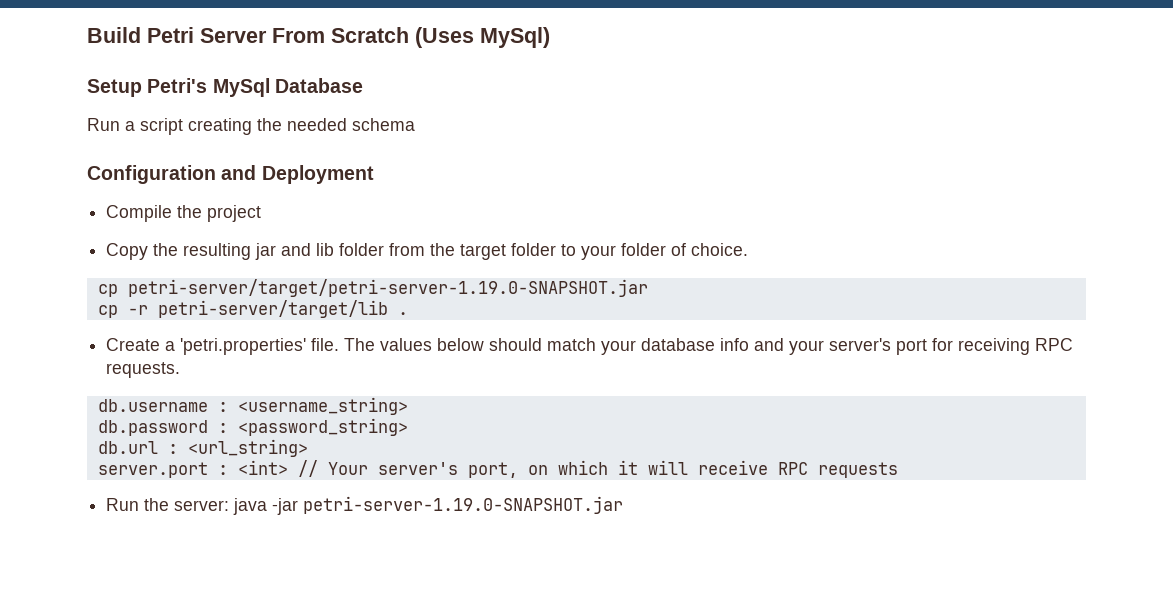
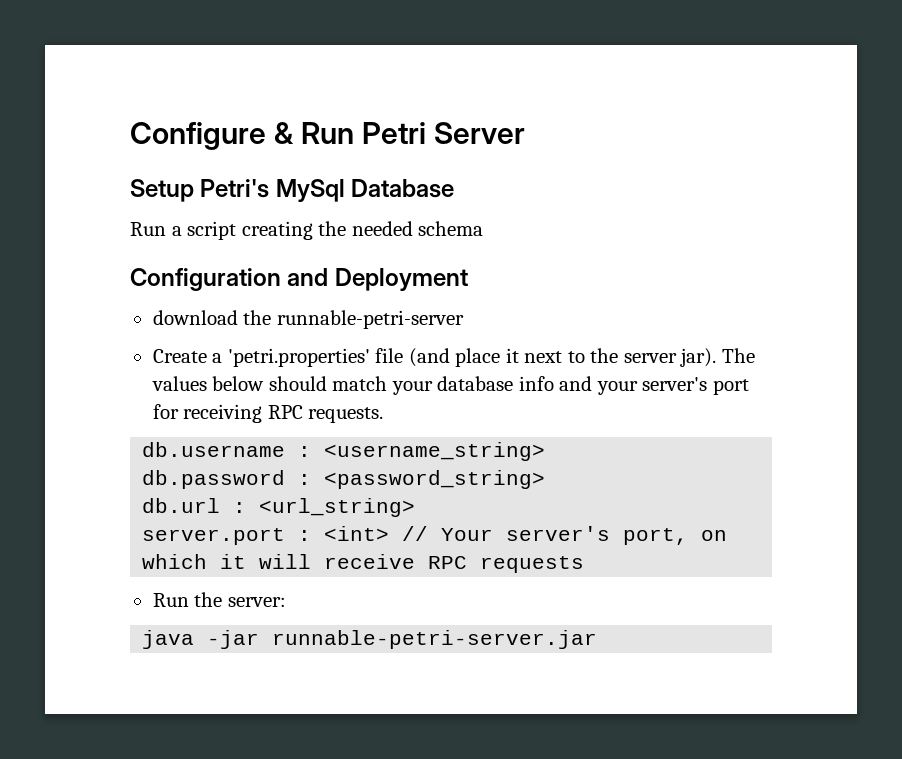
[87,27,141,43] Build -> [130,122,355,150] Configure & Run
[272,27,550,48] From Scratch (Uses MySql) -> (526, 133) none
[106,205,262,222] [106,243,749,260] [97,279,648,297] [97,300,408,318] [106,338,340,355] Compile the project // Copy the resulting jar and lib folder from the target folder to your folder of choice. // cp petri-server/target/petri-server-1.19.0-SNAPSHOT.jar // cp -r petri-server/target/lib . // Create a 'petri.properties' file. -> [152,310,464,329] [152,348,717,367] download the runnable-petri-server // Create a 'petri.properties' file (and place it next to the server jar).
(230, 505) none -> (286, 602) //
[303,496,624,514] petri-server-1.19.0-SNAPSHOT.jar -> [272,630,598,649] runnable-petri-server.jar

